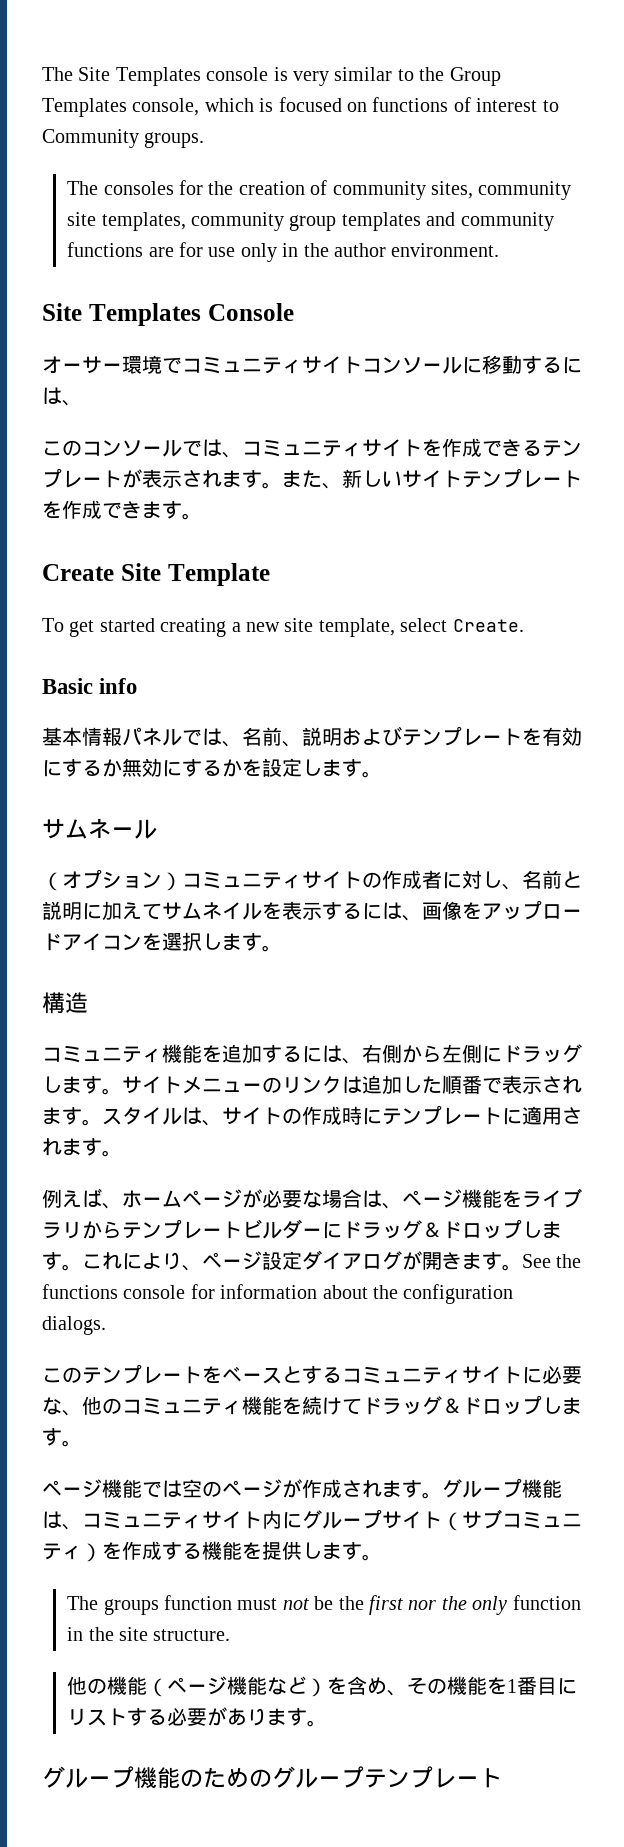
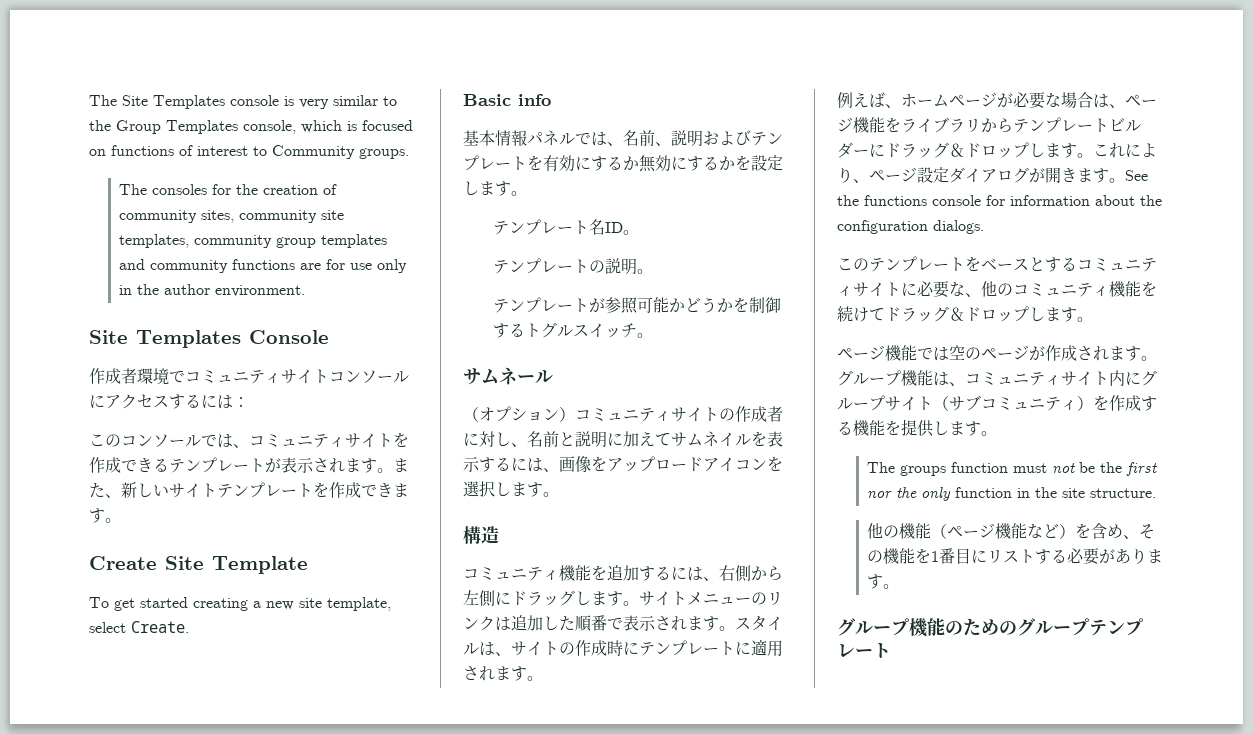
[42,356,122,374] オーサー -> [89,368,137,384] 作成者
[482,355,582,374] [42,387,82,406] 移動するには、 -> [105,394,249,409] アクセスするには：
(382, 774) none -> [493,219,640,235] [493,258,654,275] [493,297,782,314] [493,322,654,338] // テンプレート名ID。 // テンプレートの説明。 // テンプレートが参照可能かどうかを制御するトグルスイッチ。

